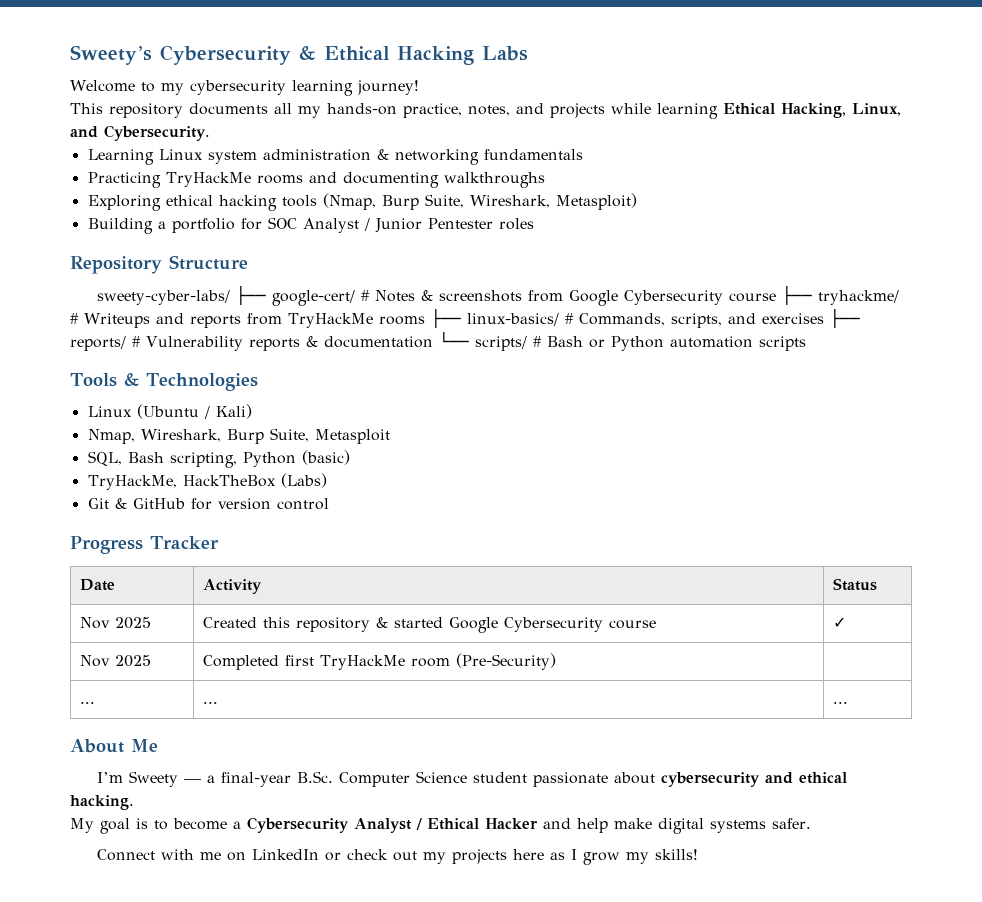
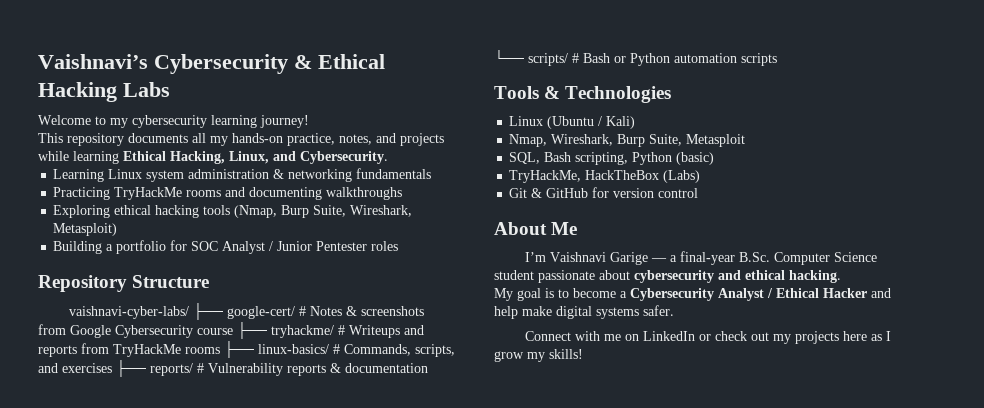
[70,45,152,65] Sweety’s -> [38,54,148,69] Vaishnavi’s
[97,290,231,305] sweety-cyber-labs/ -> [69,306,190,319] vaishnavi-cyber-labs/
[70,536,219,554] [80,579,116,591] [203,579,263,594] [833,578,878,591] [80,617,152,629] [203,617,657,633] [833,617,847,628] [80,655,152,667] [203,653,557,670] [80,701,96,704] [203,701,219,704] [833,701,849,704] // Progress Tracker // Date | Activity | Status // Nov 2025 | Created this repository & started Google Cybersecurity course | ✓ // Nov 2025 | Completed first TryHackMe room (Pre-Security) | // ... | ... | ... -> (699, 193) none
[129,771,179,787] Sweety -> [550,252,649,265] Vaishnavi Garige

